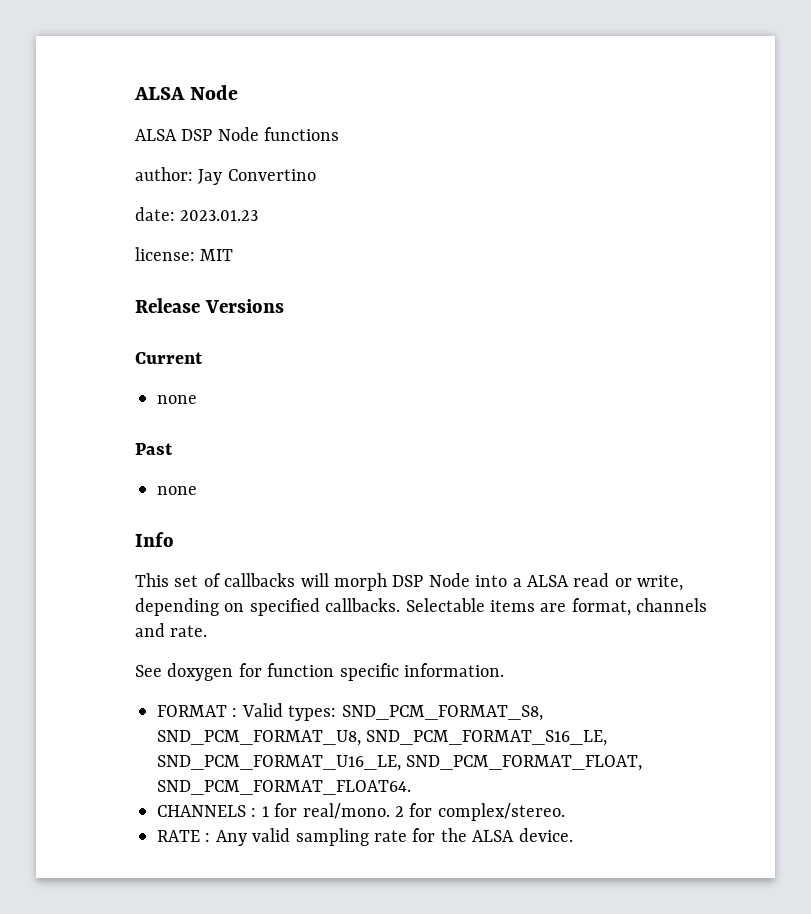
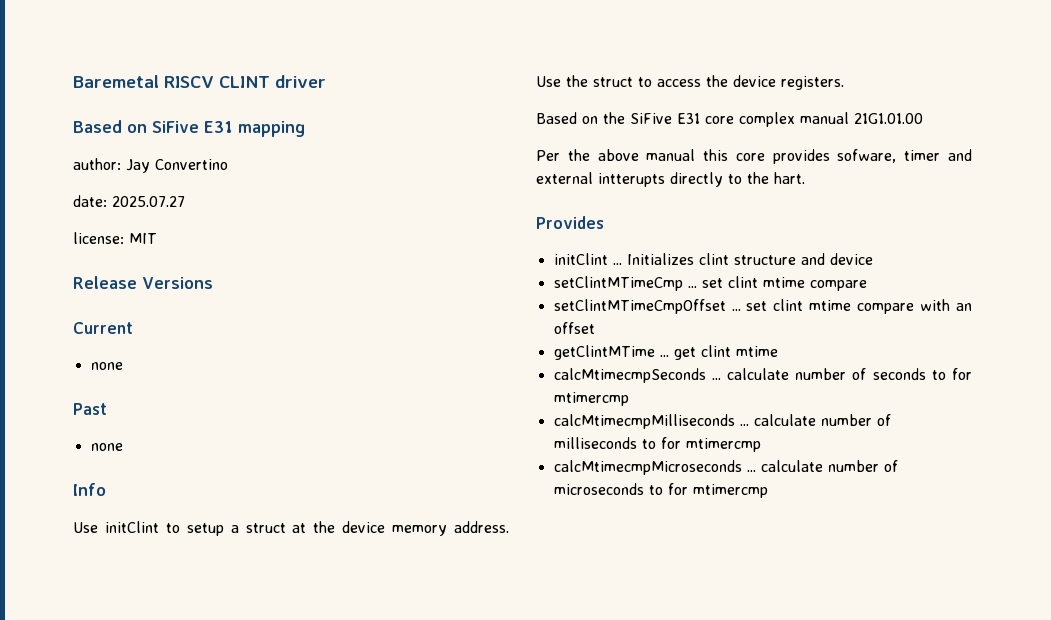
[134,85,239,100] [135,127,340,141] ALSA Node // ALSA DSP Node functions -> [73,75,326,88] [73,120,305,137] Baremetal RISCV CLINT driver // Based on SiFive E31 mapping
[180,210,259,221] 2023.01.23 -> [112,196,185,207] 2025.07.27
[135,573,684,591] [135,598,708,616] [135,623,208,637] [135,663,504,681] [157,703,543,721] [157,730,608,746] [157,755,643,771] [157,780,411,795] [157,803,565,821] [157,828,573,846] This set of callbacks will morph DSP Node into a ALSA read or write, depending on specified callbacks. Selectable items are format, channels and rate. // See doxygen for function specific information. // FORMAT : Valid types: SND_PCM_FORMAT_S8, SND_PCM_FORMAT_U8, SND_PCM_FORMAT_S16_LE, SND_PCM_FORMAT_U16_LE, SND_PCM_FORMAT_FLOAT, SND_PCM_FORMAT_FLOAT64. // CHANNELS : 1 for real/mono. 2 for complex/stereo. // RATE : Any valid sampling rate for the ALSA device. -> [73,521,509,536] [536,75,844,90] [536,112,923,127] [536,149,972,164] [536,172,805,187] [536,216,604,229] [553,253,873,265] [553,276,867,291] [553,299,972,314] [553,322,595,334] [553,345,778,360] [553,368,972,383] [553,392,629,406] [553,414,891,429] [553,437,761,452] [553,460,898,475] [553,483,768,498] Use initClint to setup a struct at the device memory address. Use the struct to access the device registers. // Based on the SiFive E31 core complex manual 21G1.01.00 // Per the above manual this core provides sofware, timer and external intterupts directly to the hart. // Provides // initClint ... Initializes clint structure and device // setClintMTimeCmp ... set clint mtime compare // setClintMTimeCmpOffset ... set clint mtime compare with an offset // getClintMTime ... get clint mtime // calcMtimecmpSeconds ... calculate number of seconds to for mtimercmp // calcMtimecmpMilliseconds ... calculate number of milliseconds to for mtimercmp // calcMtimecmpMicroseconds ... calculate number of microseconds to for mtimercmp

